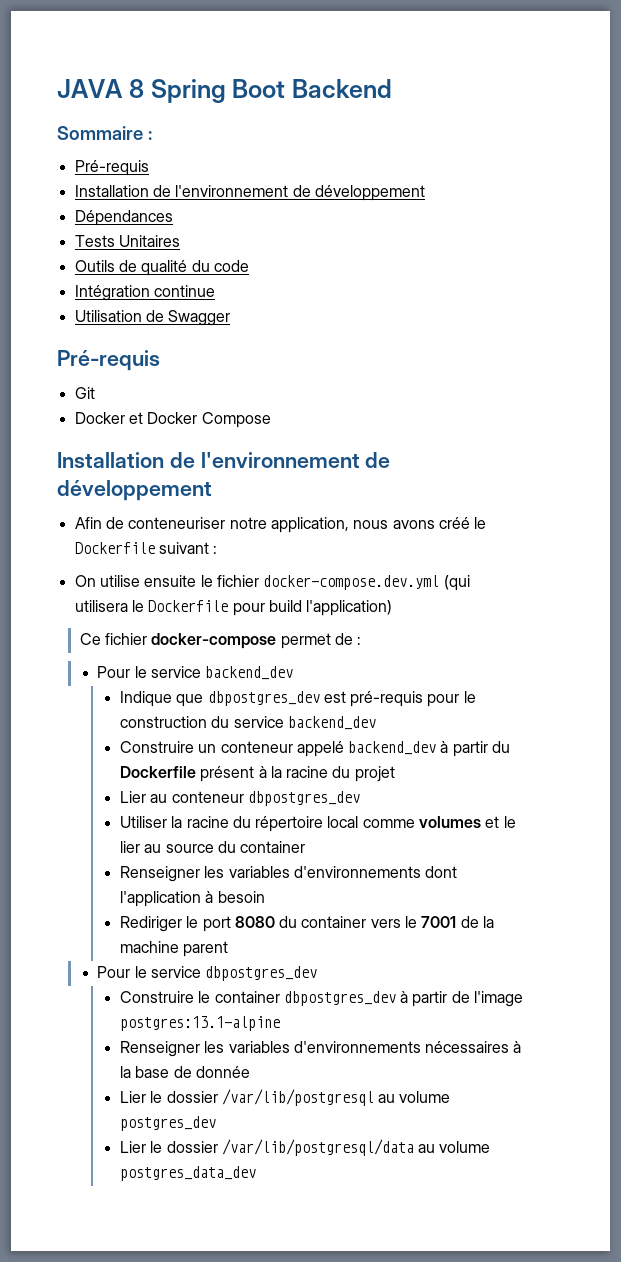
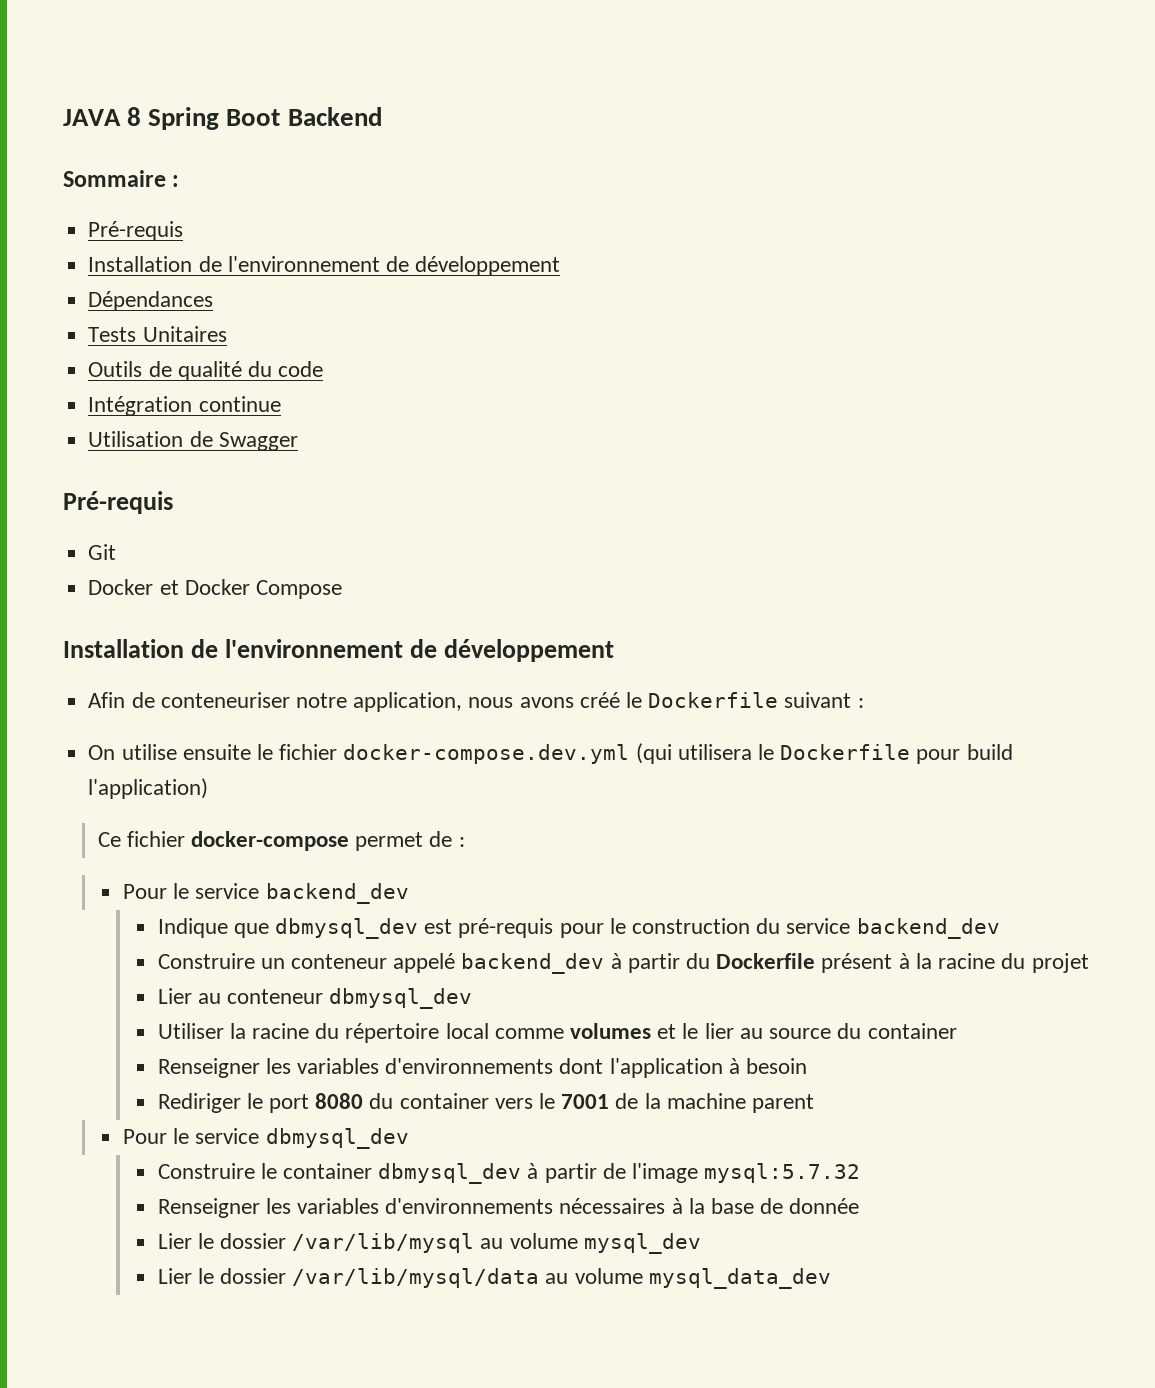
[207,691,320,706] dbpostgres_dev -> [274,918,418,939] dbmysql_dev
[247,791,360,806] dbpostgres_dev -> [329,988,473,1009] dbmysql_dev
[205,966,318,981] dbpostgres_dev -> [265,1128,409,1149] dbmysql_dev
[283,991,396,1006] dbpostgres_dev -> [378,1163,522,1184] dbmysql_dev
[119,1016,280,1031] postgres:13.1-alpine -> [704,1163,861,1183] mysql:5.7.32
[221,1089,451,1106] [119,1116,216,1131] [119,1139,491,1156] [119,1166,256,1181] /var/lib/postgresql au volume postgres_dev // Lier le dossier /var/lib/postgresql/data au volume postgres_data_dev -> [292,1233,701,1254] [157,1268,831,1289] /var/lib/mysql au volume mysql_dev // Lier le dossier /var/lib/mysql/data au volume mysql_data_dev

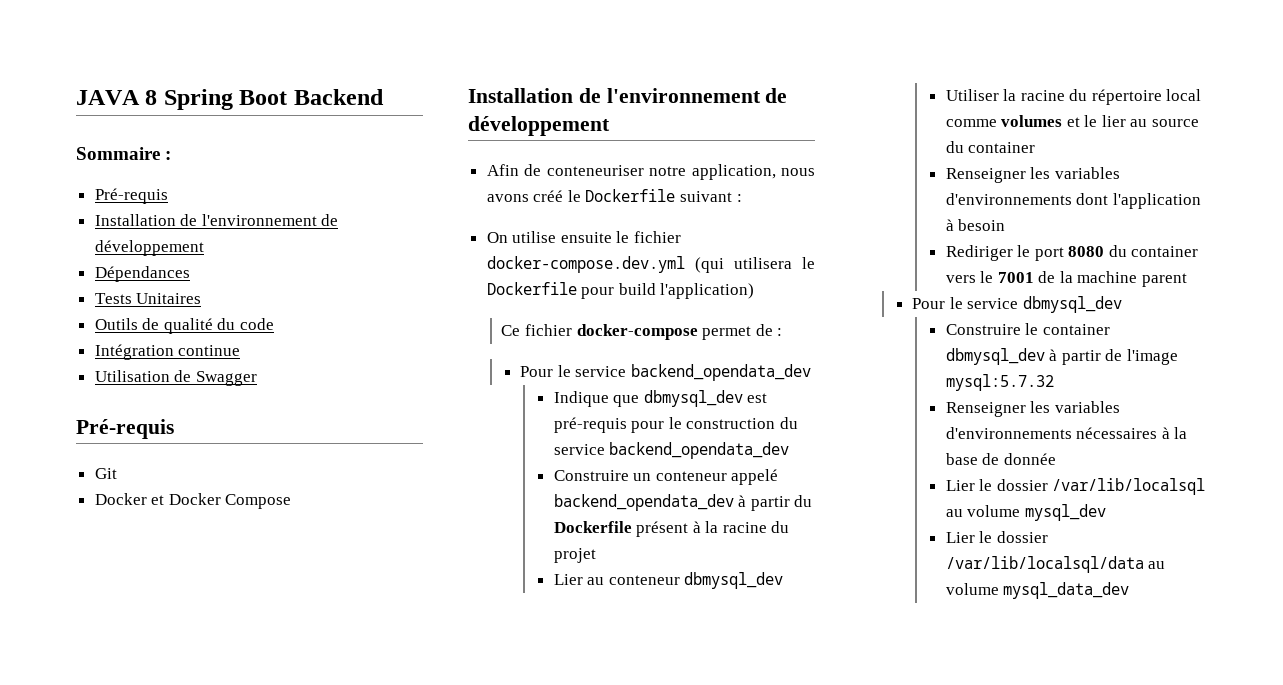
[265,883,409,904] backend_dev -> [630,364,811,381] backend_opendata_dev
[856,918,1000,939] backend_dev -> [609,442,790,459] backend_opendata_dev
[461,953,605,974] backend_dev -> [553,494,734,511] backend_opendata_dev
[292,1233,475,1253] /var/lib/mysql -> [1052,478,1206,495] /var/lib/localsql
[292,1268,540,1288] /var/lib/mysql/data -> [945,556,1144,573] /var/lib/localsql/data

